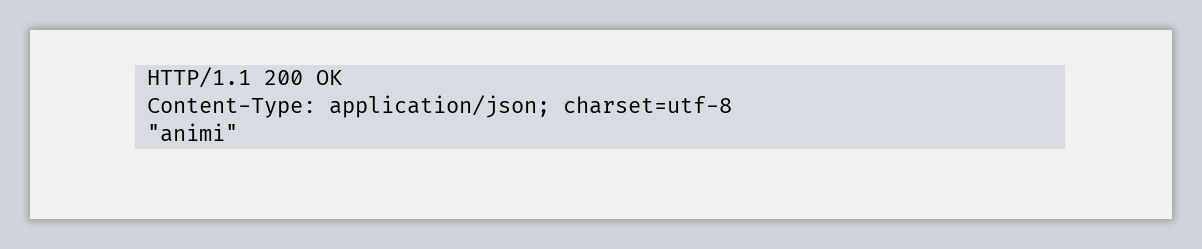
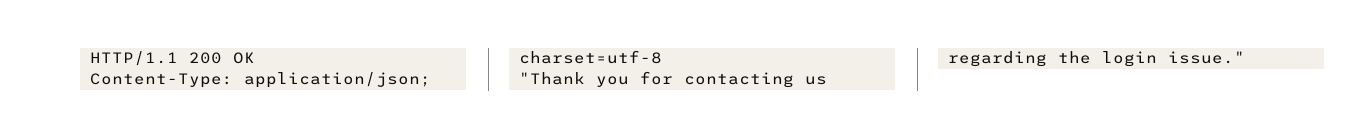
[147,123,239,142] "animi" -> [519,71,828,88] [948,51,1246,67] "Thank you for contacting us regarding the login issue."

